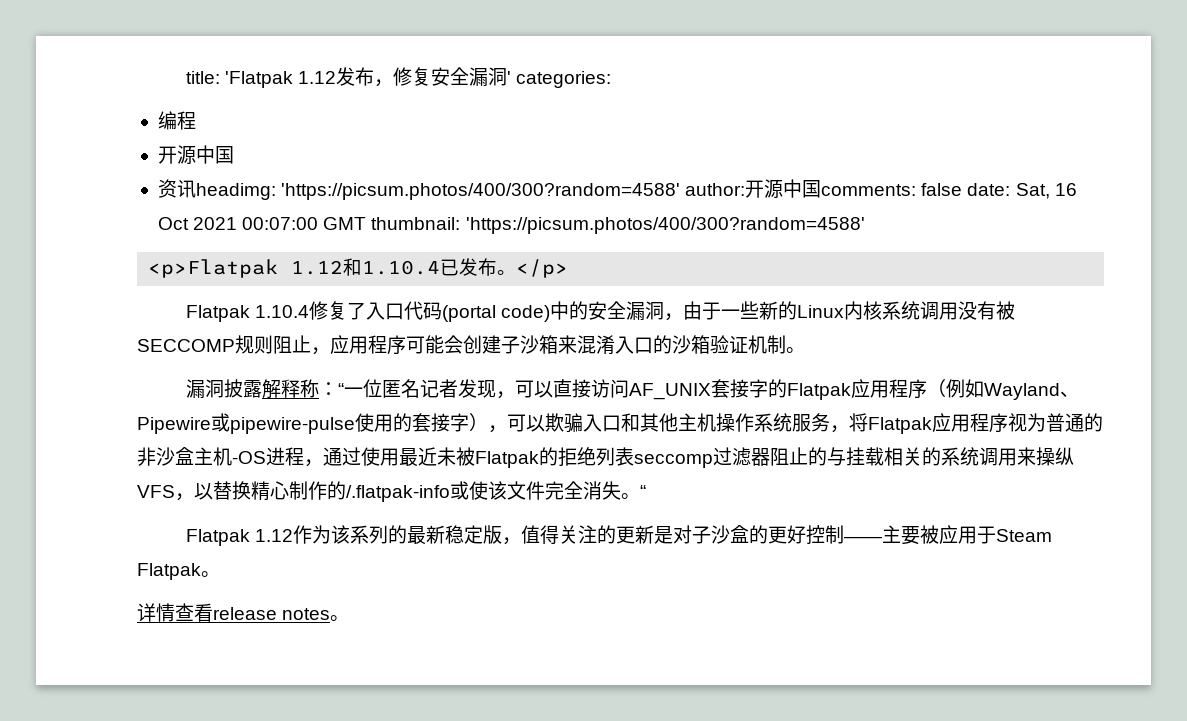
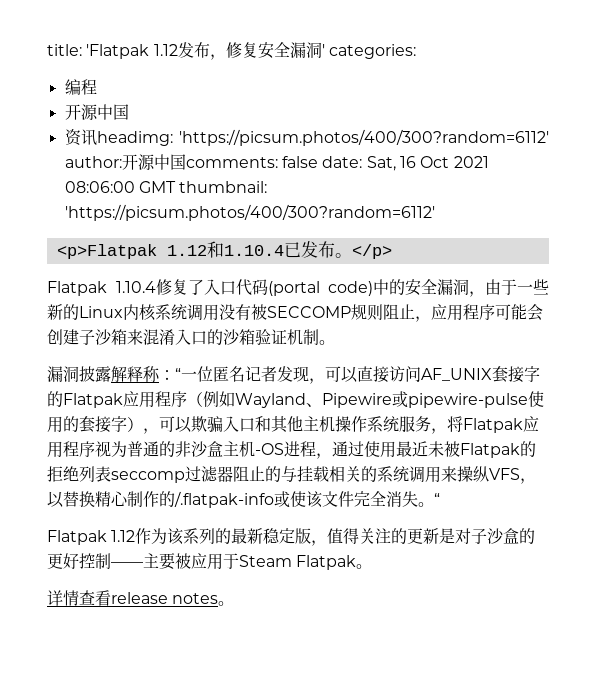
[281,183,681,200] 'https://picsum.photos/400/300?random=4588' -> [178,129,549,146] 'https://picsum.photos/400/300?random=6112'
[242,217,319,230] 00:07:00 -> [64,181,135,193] 08:06:00
[465,217,865,234] 'https://picsum.photos/400/300?random=4588' -> [64,204,435,221] 'https://picsum.photos/400/300?random=6112'

